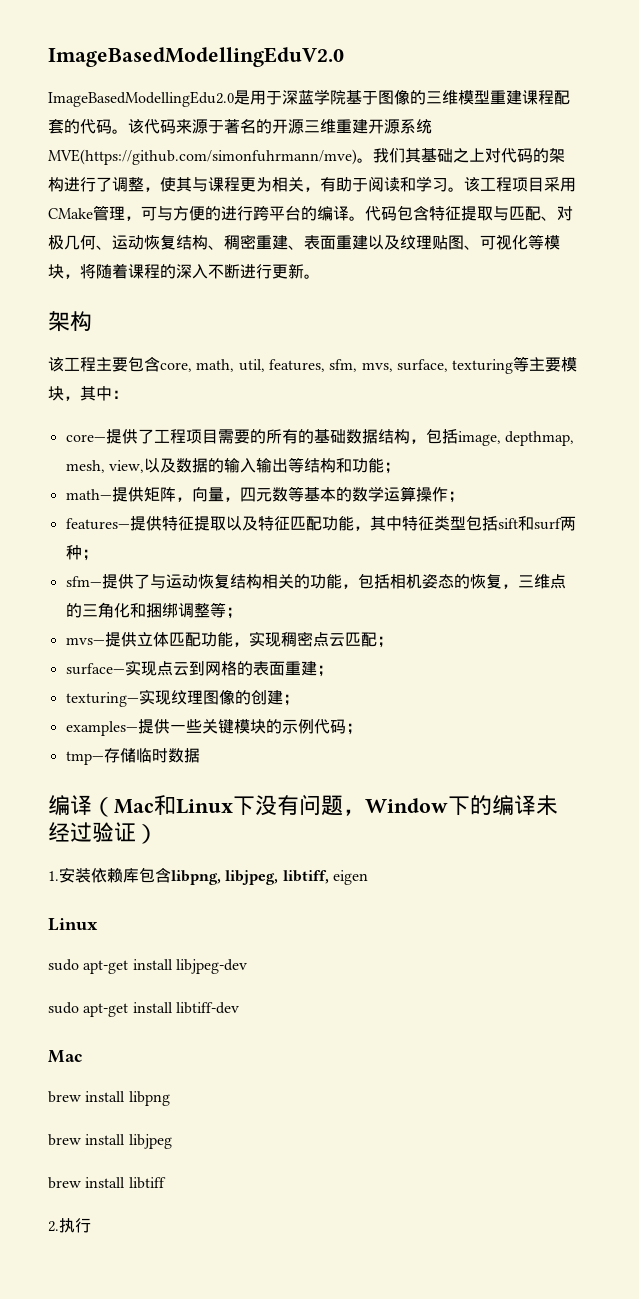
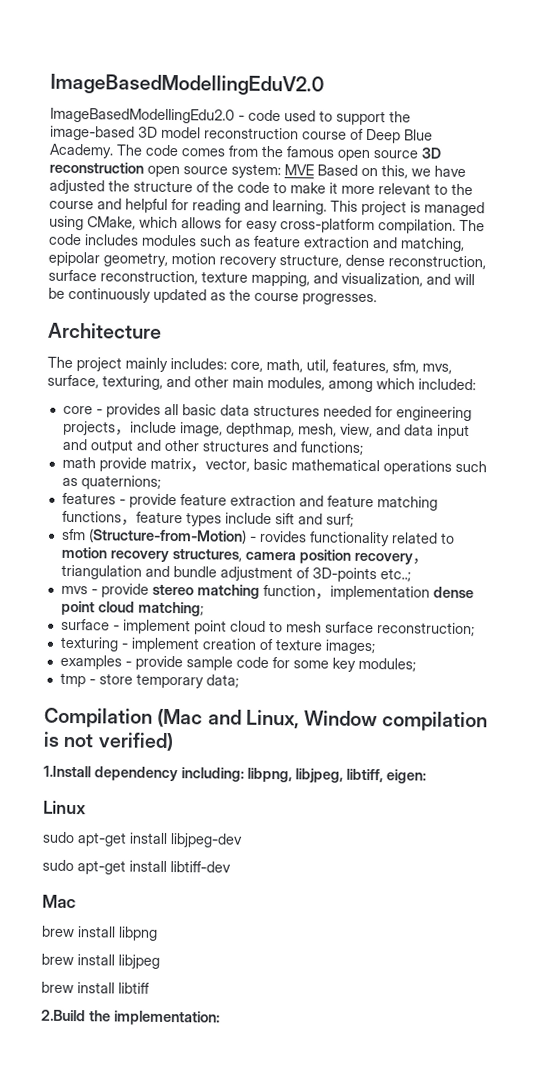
[234,89,570,105] [48,119,432,134] [48,148,565,165] [48,176,576,192] [48,205,573,221] [48,234,560,250] [48,263,320,279] [48,311,92,332] [48,356,160,372] 是用于深蓝学院基于图像的三维模型重建课程配套的代码。该代码来源于著名的开源三维重建开源系统MVE(https://github.com/simonfuhrmann/mve)。我们其基础之上对代码的架构进行了调整，使其与课程更为相关，有助于阅读和学习。该工程项目采用CMake管理，可与方便的进行跨平台的编译。代码包含特征提取与匹配、对极几何、运动恢复结构、稠密重建、表面重建以及纹理贴图、可视化等模块，将随着课程的深入不断进行更新。 // 架构 // 该工程主要包含 -> [238,109,411,126] [50,125,433,144] [49,143,442,162] [49,161,466,179] [49,179,473,196] [49,198,485,217] [49,215,485,234] [49,233,465,252] [48,251,486,270] [48,269,475,287] [48,287,377,306] [48,322,162,339] [47,356,227,372] - code used to support the image-based 3D model reconstruction course of Deep Blue Academy. The code comes from the famous open source 3D reconstruction open source system: MVE Based on this, we have adjusted the structure of the code to make it more relevant to the course and helpful for reading and learning. This project is managed using CMake, which allows for easy cross-platform compilation. The code includes modules such as feature extraction and matching, epipolar geometry, motion recovery structure, dense reconstruction, surface reconstruction, texture mapping, and visualization, and will be continuously updated as the course progresses. // Architecture // The project mainly includes:
[452,356,578,374] [48,386,128,401] [65,428,574,446] [65,457,400,474] [65,486,464,503] [65,515,576,531] [65,545,98,561] [65,573,566,589] [65,602,242,619] [65,631,393,648] [65,660,333,677] [65,689,299,707] [65,719,362,736] [65,748,200,765] [48,794,558,817] [48,822,158,844] [48,867,171,883] texturing等主要模块，其中： // core—提供了工程项目需要的所有的基础数据结构，包括image, depthmap, mesh, view,以及数据的输入输出等结构和功能； // math—提供矩阵，向量，四元数等基本的数学运算操作； // features—提供特征提取以及特征匹配功能，其中特征类型包括sift和surf两种； // sfm—提供了与运动恢复结构相关的功能，包括相机姿态的恢复，三维点的三角化和捆绑调整等； // mvs—提供立体匹配功能，实现稠密点云匹配； // surface—实现点云到网格的表面重建； // texturing—实现纹理图像的创建； // examples—提供一些关键模块的示例代码； // tmp—存储临时数据 // 编译（Mac和Linux下没有问题，Window下的编译未经过验证） // 1.安装依赖库包含 -> [102,375,476,393] [62,403,472,422] [62,420,470,440] [61,438,364,455] [61,456,487,475] [61,475,161,490] [61,492,438,511] [61,510,354,527] [61,528,455,547] [60,546,428,565] [60,564,411,583] [60,583,474,601] [60,600,204,617] [60,618,475,637] [59,636,376,655] [59,654,416,672] [59,672,239,689] [44,707,489,732] [43,731,174,752] [43,765,244,782] texturing, and other main modules, among which included: // core - provides all basic data structures needed for engineering projects，include image, depthmap, mesh, view, and data input and output and other structures and functions; // math provide matrix，vector, basic mathematical operations such as quaternions; // features - provide feature extraction and feature matching functions，feature types include sift and surf; // sfm (Structure-from-Motion) - rovides functionality related to motion recovery structures, camera position recovery，triangulation and bundle adjustment of 3D-points etc..; // mvs - provide stereo matching function，implementation dense point cloud matching; // surface - implement point cloud to mesh surface reconstruction; // texturing - implement creation of texture images; // examples - provide sample code for some key modules; // tmp - store temporary data; // Compilation (Mac and Linux, Window compilation is not verified) // 1.Install dependency including:
[332,870,368,885] eigen -> [386,769,426,784] eigen:
[48,1218,91,1233] 2.执行 -> [41,1009,220,1026] 2.Build the implementation:

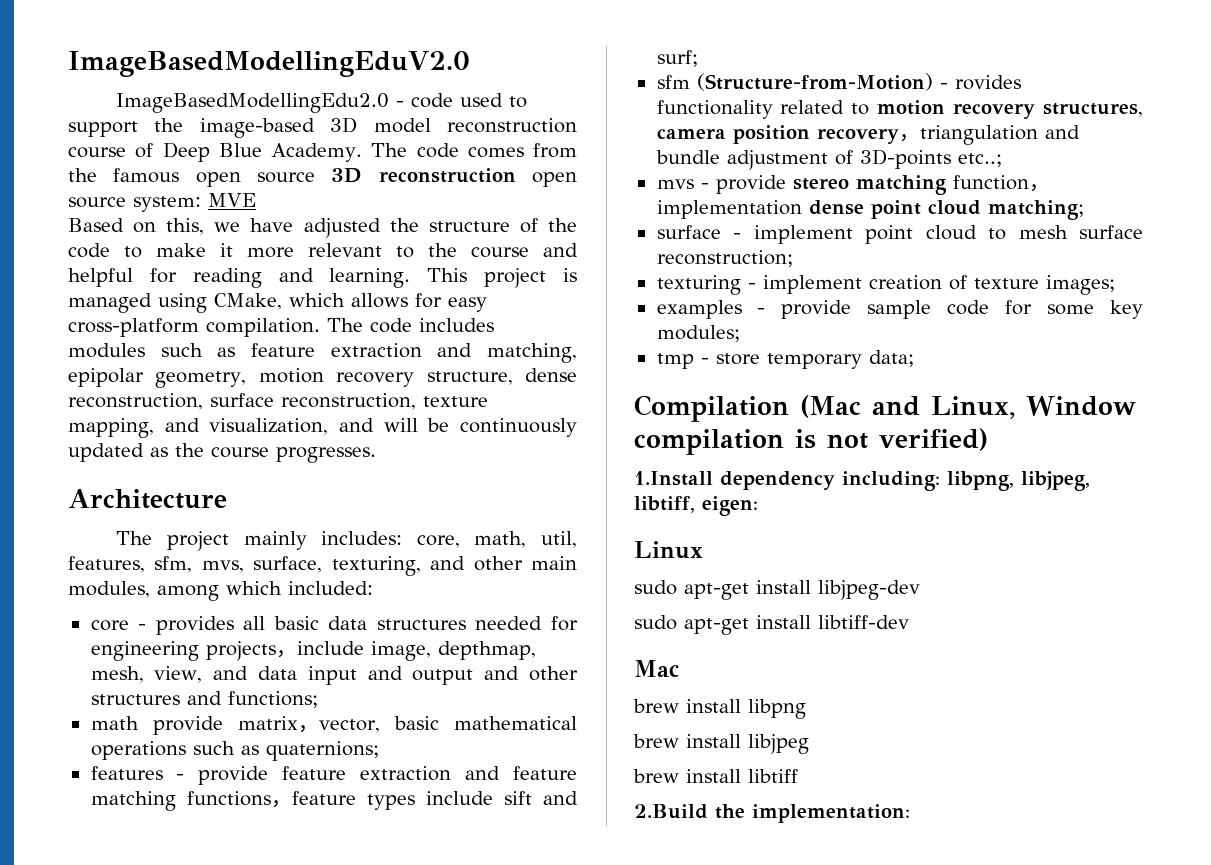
(314, 170) none -> (256, 200) //

